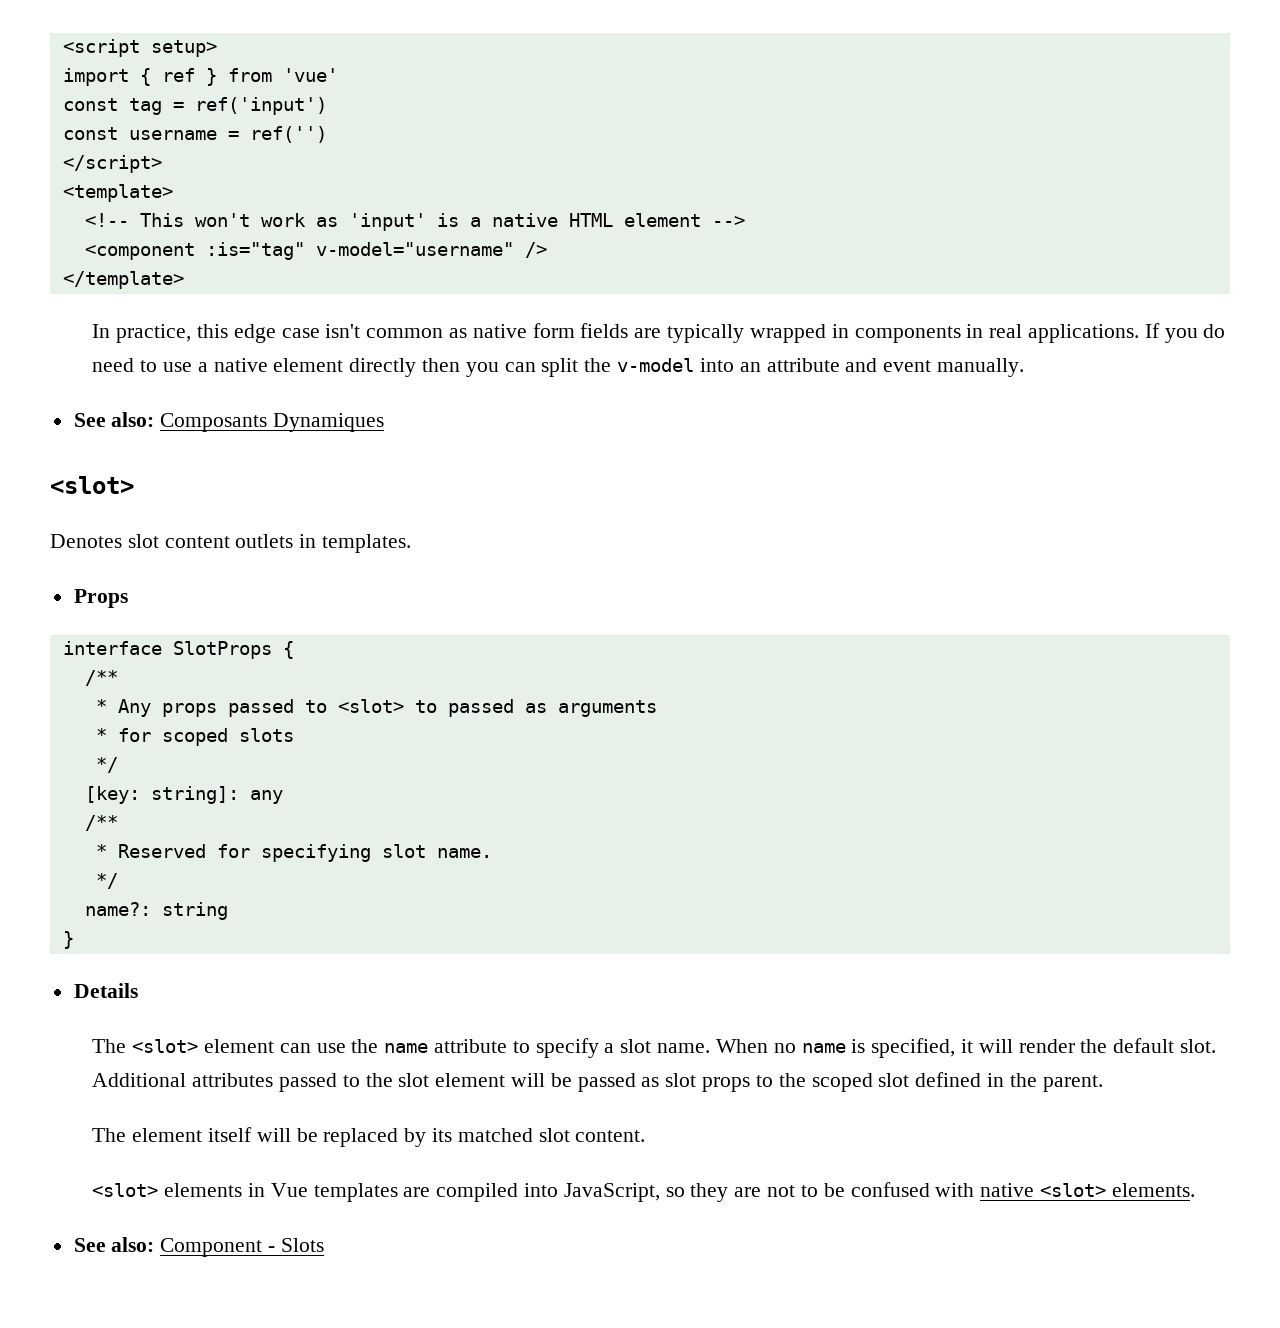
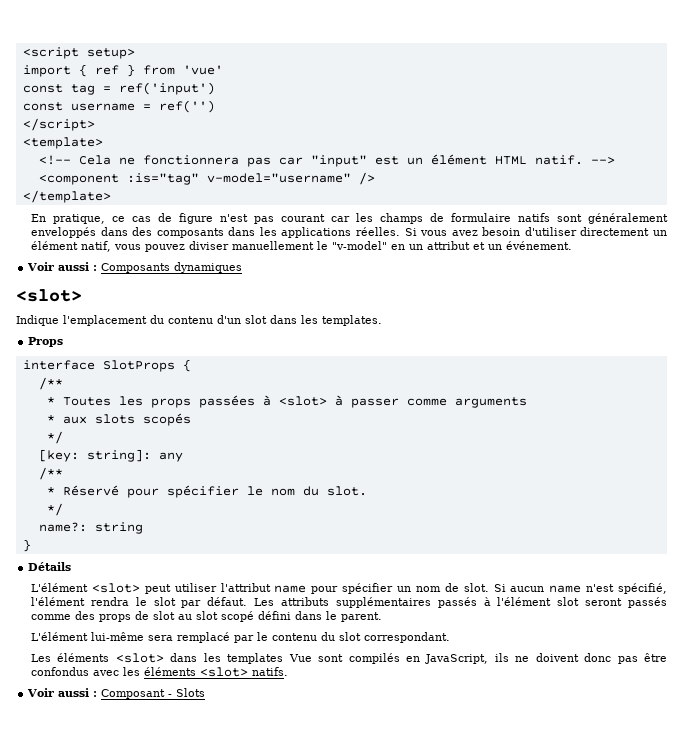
[139,213,701,231] This won't work as 'input' is a native HTML element -> [78,154,583,167] Cela ne fonctionnera pas car "input" est un élément HTML natif.
[92,323,1226,343] [92,358,1024,377] [73,412,385,432] [50,476,134,494] [50,534,317,548] In practice, this edge case isn't common as native form fields are typically wrapped in components in real applications. If you do need to use a native element directly then you can split the v-model into an attribute and event manually. // See also: Composants Dynamiques // <slot> // Denotes slot content outlets in -> [31,213,668,224] [31,227,667,238] [31,241,573,252] [27,262,243,273] [16,289,82,302] [16,315,318,326] En pratique, ce cas de figure n'est pas courant car les champs de formulaire natifs sont généralement enveloppés dans des composants dans les applications réelles. Si vous avez besoin d'utiliser directement un élément natif, vous pouvez diviser manuellement le "v-model" en un attribut et un événement. // Voir aussi : Composants dynamiques // <slot> // Indique l'emplacement du contenu d'un slot dans les
[117,699,547,717] Any props passed to <slot> to passed as -> [62,395,447,408] Toutes les props passées à <slot> à passer comme
[117,728,228,746] for scoped -> [62,416,87,424] aux
(294, 735) none -> [142,413,191,426] scopés
[117,844,492,862] [95,873,118,889] [84,902,228,920] [62,931,74,949] [73,983,138,998] [92,1038,1216,1058] [92,1072,1103,1092] [92,1127,646,1147] [92,1182,1195,1202] [73,1237,263,1257] Reserved for specifying slot name. // */ // name?: string // } // Details // The <slot> element can use the name attribute to specify a slot name. When no name is specified, it will render the default slot. Additional attributes passed to the slot element will be passed as slot props to the scoped slot defined in the parent. // The element itself will be replaced by its matched slot content. // <slot> elements in Vue templates are compiled into JavaScript, so they are not to be confused with native <slot> elements. // See also: Component -> [62,485,367,498] [46,503,63,516] [38,522,143,534] [22,539,31,552] [28,562,72,571] [31,583,667,594] [31,597,667,608] [31,611,383,622] [31,632,451,643] [31,653,667,664] [31,667,289,677] [27,688,166,699] Réservé pour spécifier le nom du slot. // */ // name?: string // } // Détails // L'élément <slot> peut utiliser l'attribut name pour spécifier un nom de slot. Si aucun name n'est spécifié, l'élément rendra le slot par défaut. Les attributs supplémentaires passés à l'élément slot seront passés comme des props de slot au slot scopé défini dans le parent. // L'élément lui-même sera remplacé par le contenu du slot correspondant. // Les éléments <slot> dans les templates Vue sont compilés en JavaScript, ils ne doivent donc pas être confondus avec les éléments <slot> natifs. // Voir aussi : Composant

